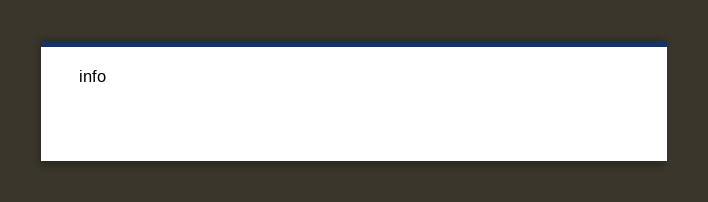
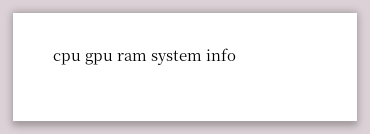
(79, 76) none -> [53,50,203,65] cpu gpu ram system

